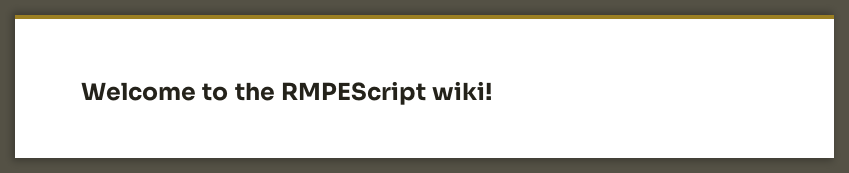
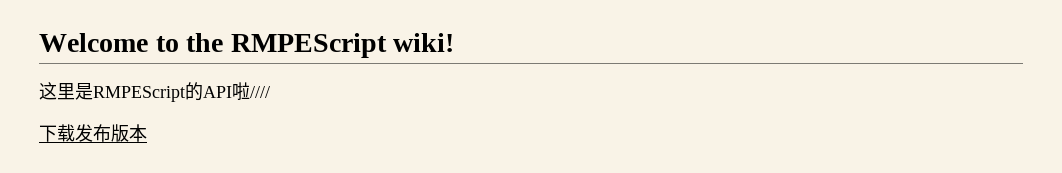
(493, 90) none -> [39,82,270,102] [39,124,147,142] // 这里是RMPEScript的API啦//// // 下载发布版本

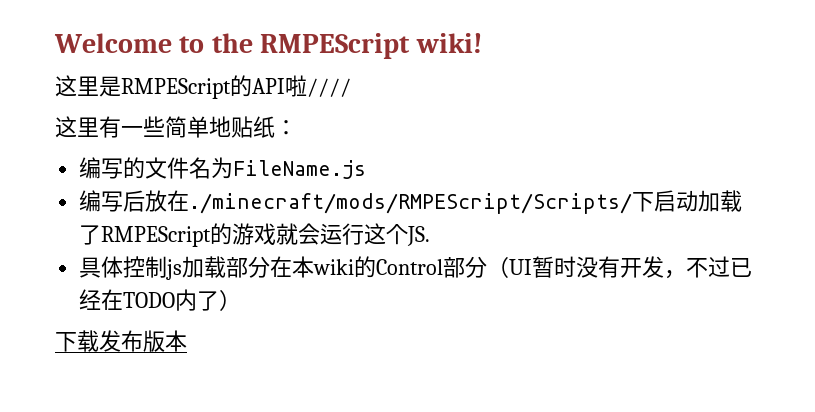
(270, 92) none -> [55,116,297,138] [79,157,367,179] [79,190,743,214] [79,223,431,247] [79,256,753,280] [79,289,242,311] // 这里有一些简单地贴纸： // 编写的文件名为FileName.js // 编写后放在./minecraft/mods/RMPEScript/Scripts/下启动加载了RMPEScript的游戏就会运行这个JS. // 具体控制js加载部分在本wiki的Control部分（UI暂时没有开发，不过已经在TODO内了）

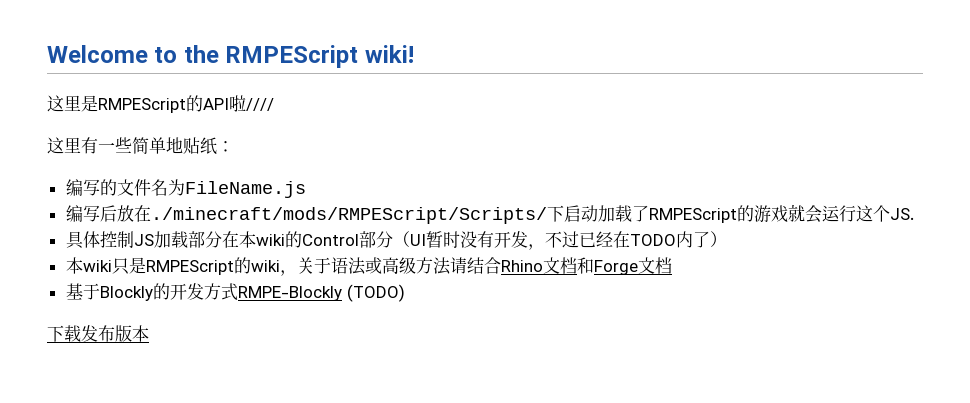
[166,259,183,280] js -> [133,234,154,246] JS
(242, 300) none -> [65,257,672,276] [65,283,405,302] // 本wiki只是RMPEScript的wiki，关于语法或高级方法请结合Rhino文档和Forge文档 // 基于Blockly的开发方式RMPE-Blockly (TODO)

